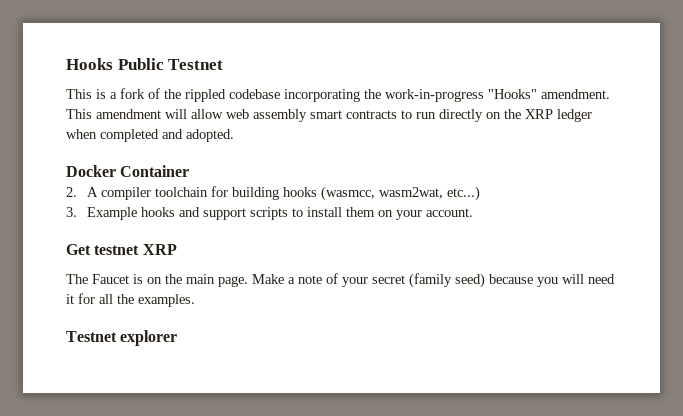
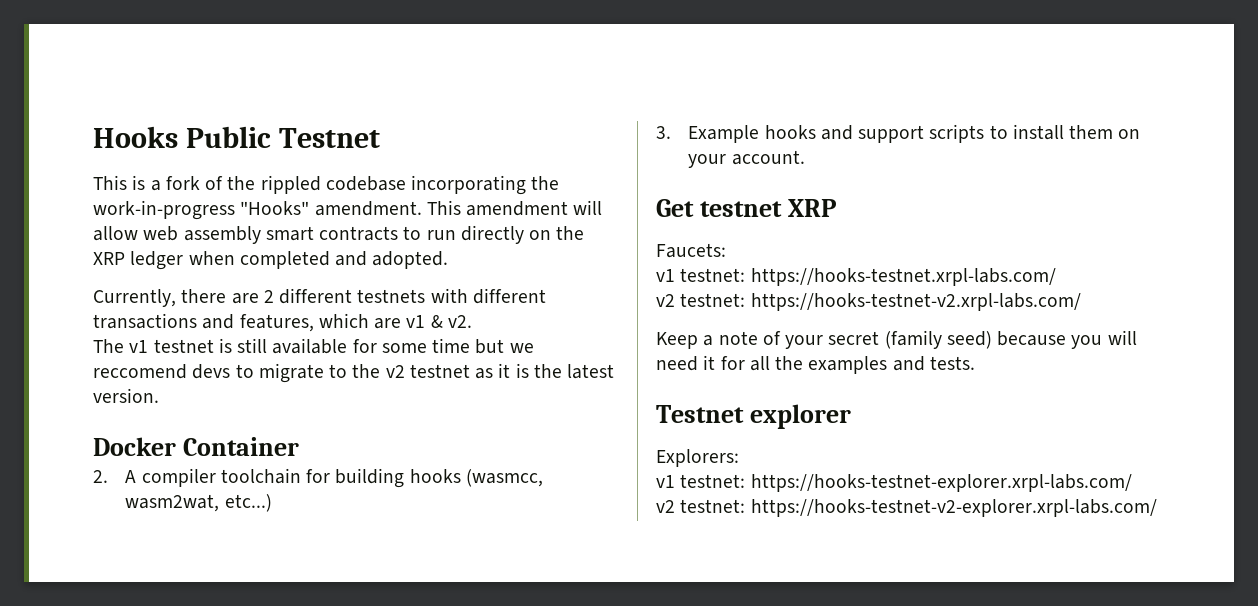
(234, 135) none -> [93,288,546,307] [93,313,472,332] [93,338,534,354] [93,363,615,383] [93,388,159,403] // Currently, there are 2 different testnets with different transactions and features, which are v1 & v2. // The v1 testnet is still available for some time but we reccomend devs to migrate to the v2 testnet as it is the latest version.
[66,274,284,287] The Faucet is on the main page. Make -> [656,243,726,258] [656,268,1056,286] [656,293,1081,311] [656,332,698,349] Faucets: // v1 testnet: https://hooks-testnet.xrpl-labs.com/ // v2 testnet: https://hooks-testnet-v2.xrpl-labs.com/ // Keep
[138,294,195,307] examples. -> [808,356,975,374] examples and tests.
(178, 338) none -> [656,449,739,467] [656,474,1132,492] [656,499,1157,517] // Explorers: // v1 testnet: https://hooks-testnet-explorer.xrpl-labs.com/ // v2 testnet: https://hooks-testnet-v2-explorer.xrpl-labs.com/

